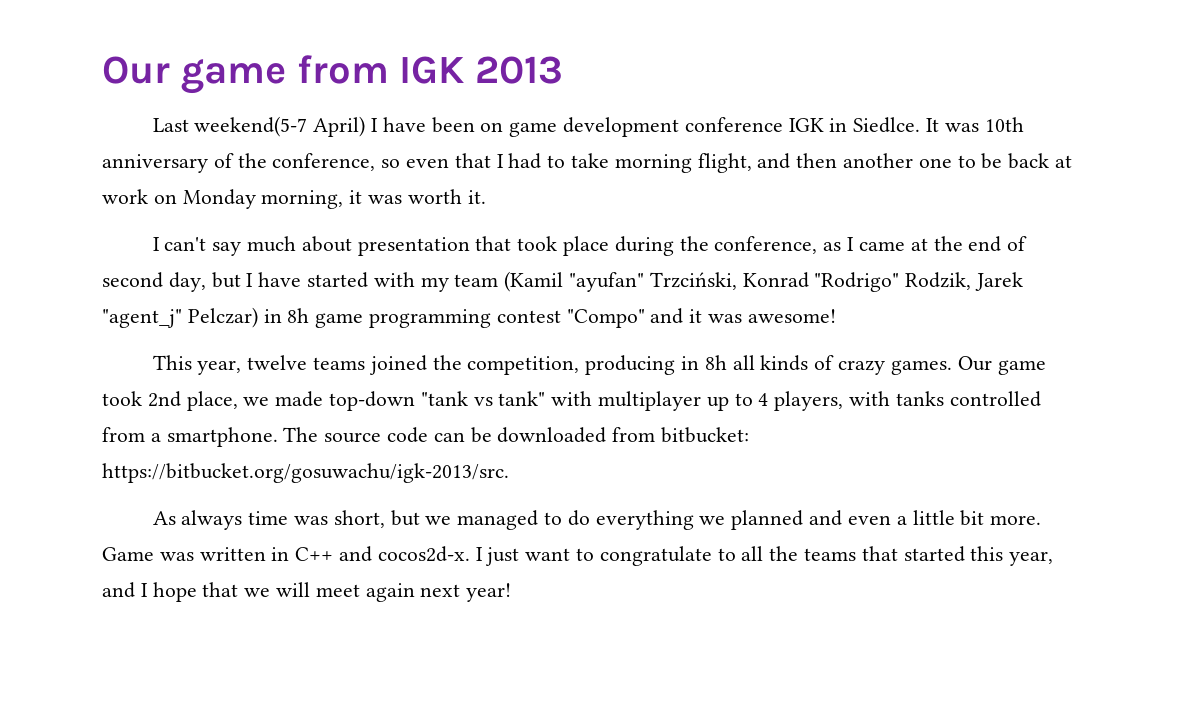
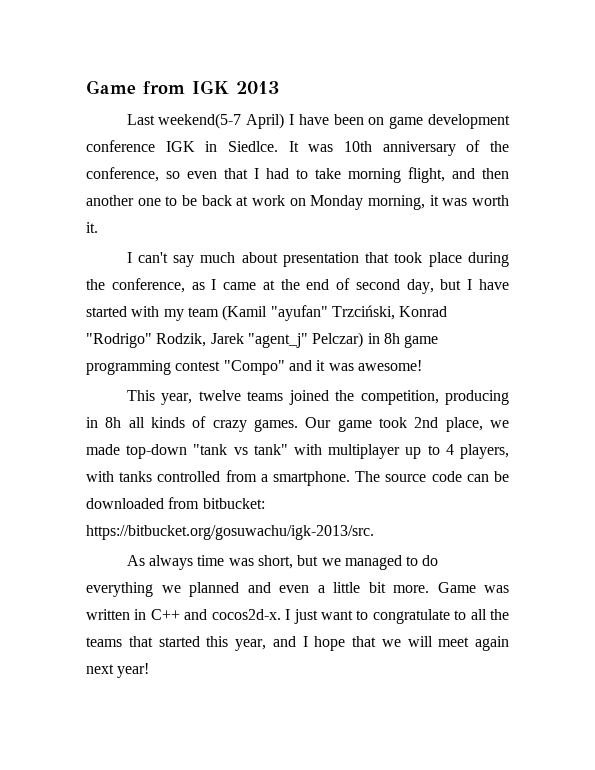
[102,56,286,94] Our game -> [86,80,136,94] Game

